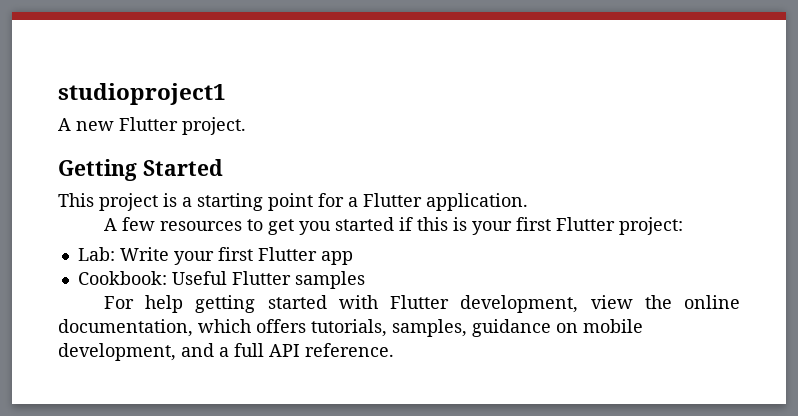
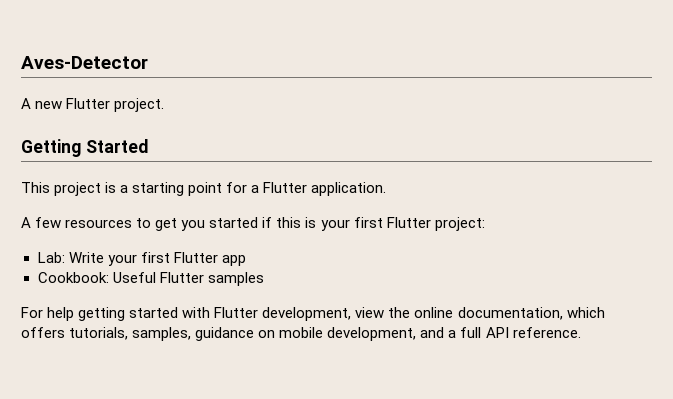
[58,83,226,105] studioproject1 -> [21,56,148,69] Aves-Detector

